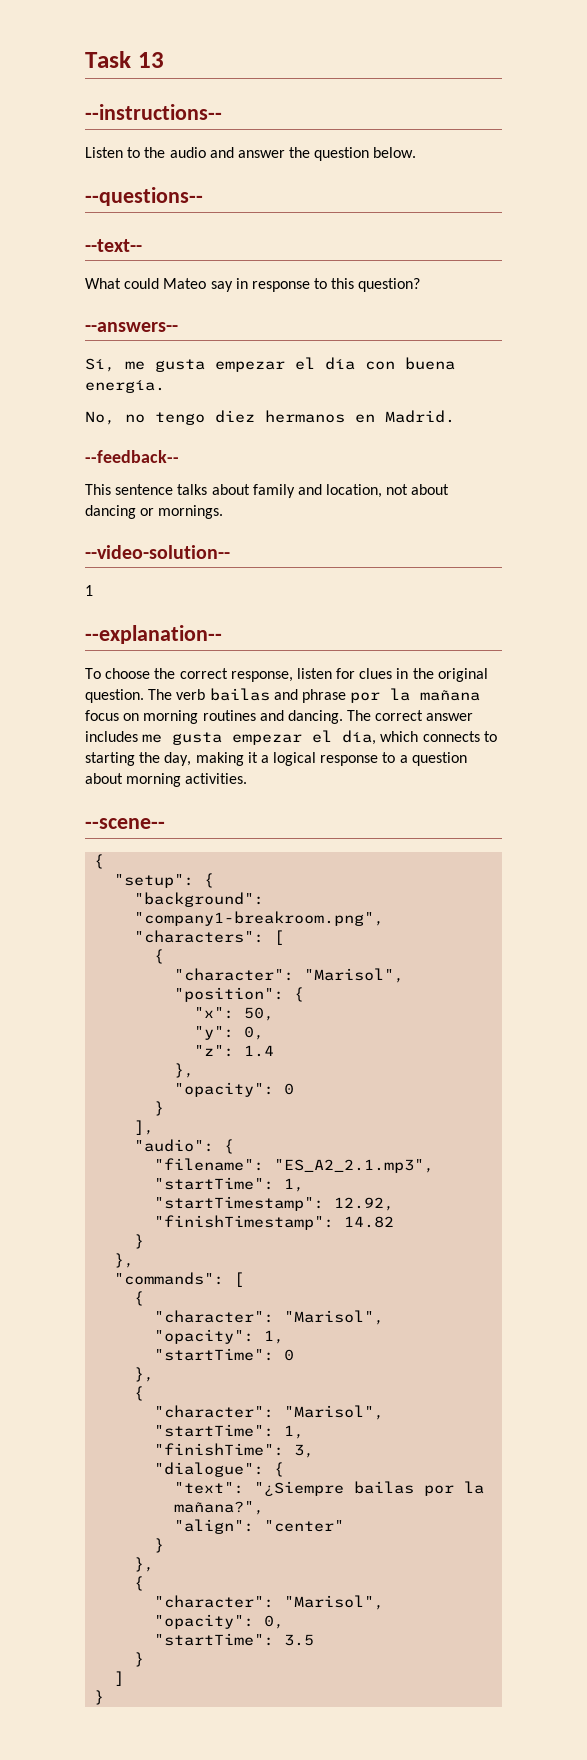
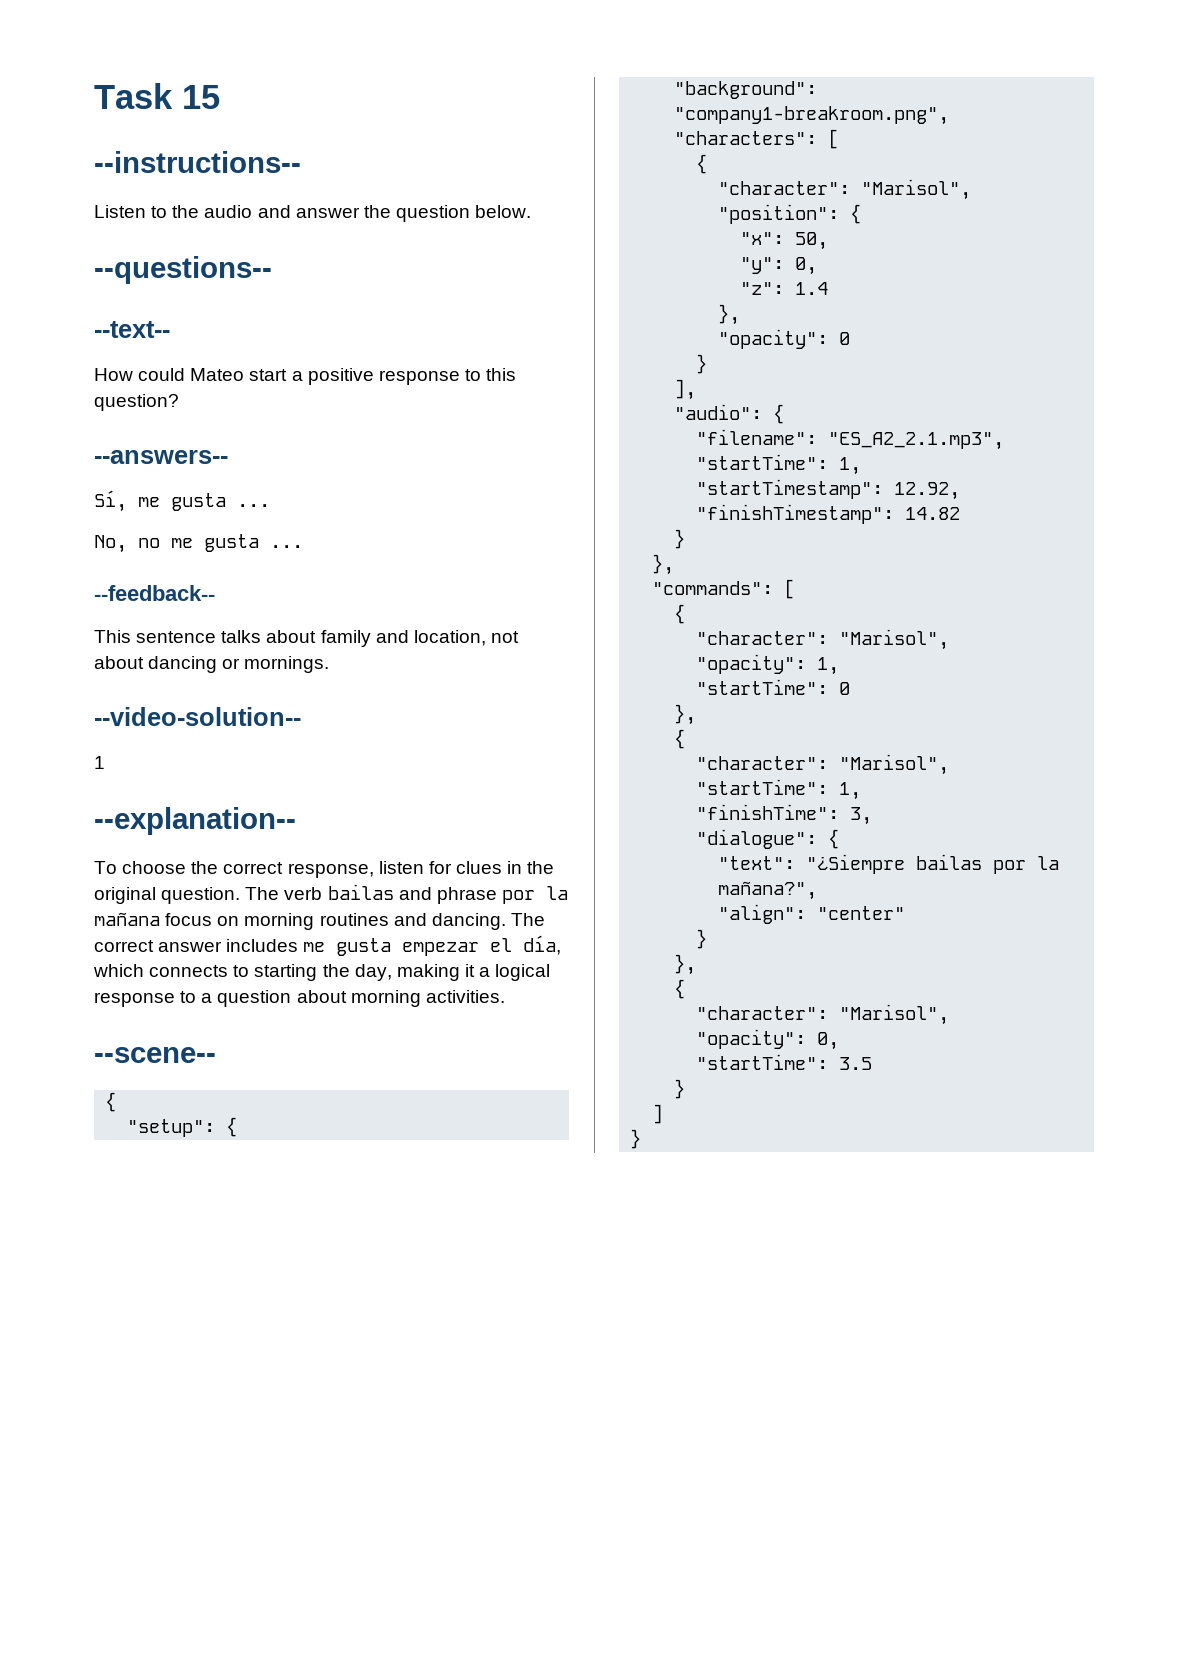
[137,52,164,68] 13 -> [182,85,220,109] 15
[85,278,121,289] What -> [94,368,133,381] How
[210,278,248,292] say in -> [249,368,374,385] start a positive
[215,357,455,372] [85,380,165,393] [85,410,455,425] empezar el día con buena energía. // No, no tengo diez hermanos en Madrid. -> [237,504,270,507] [94,534,303,553] ... // No, no me gusta ...

